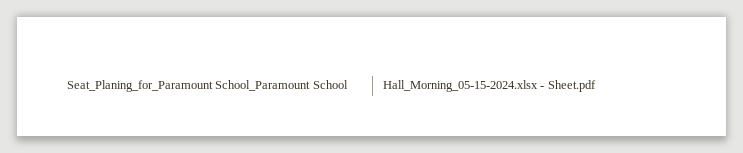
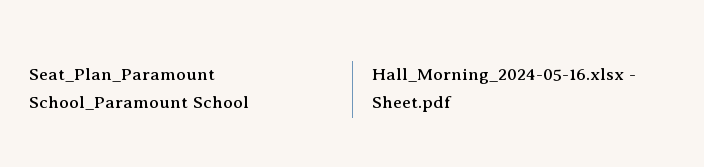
[67,80,213,92] Seat_Planing_for_Paramount -> [29,68,215,82] Seat_Plan_Paramount
[383,80,538,92] Hall_Morning_05-15-2024.xlsx -> [372,68,624,84] Hall_Morning_2024-05-16.xlsx

